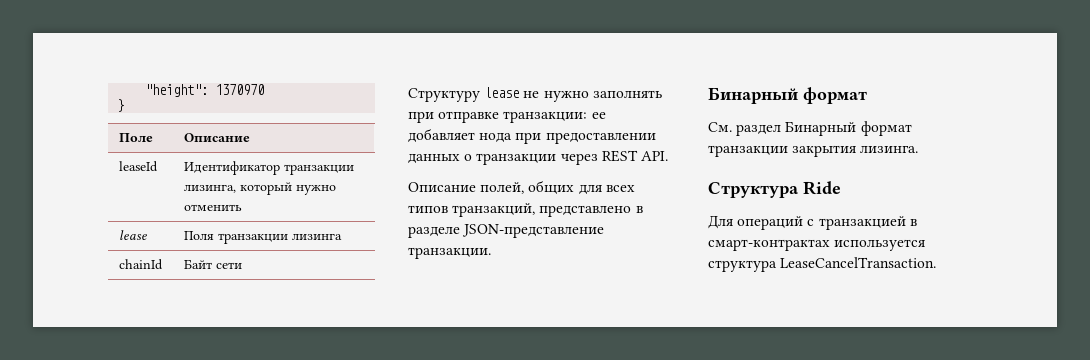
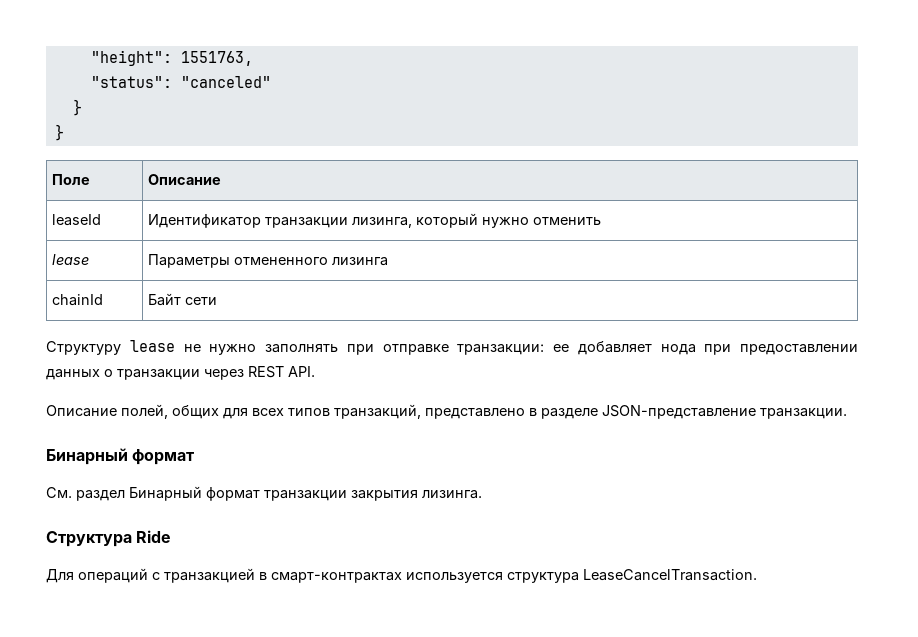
[215,84,265,95] 1370970 -> [180,51,253,66] [90,76,271,88] [72,99,82,116] 1551763, // "status": "canceled" // }
[183,231,288,244] Поля транзакции -> [147,254,328,268] Параметры отмененного

